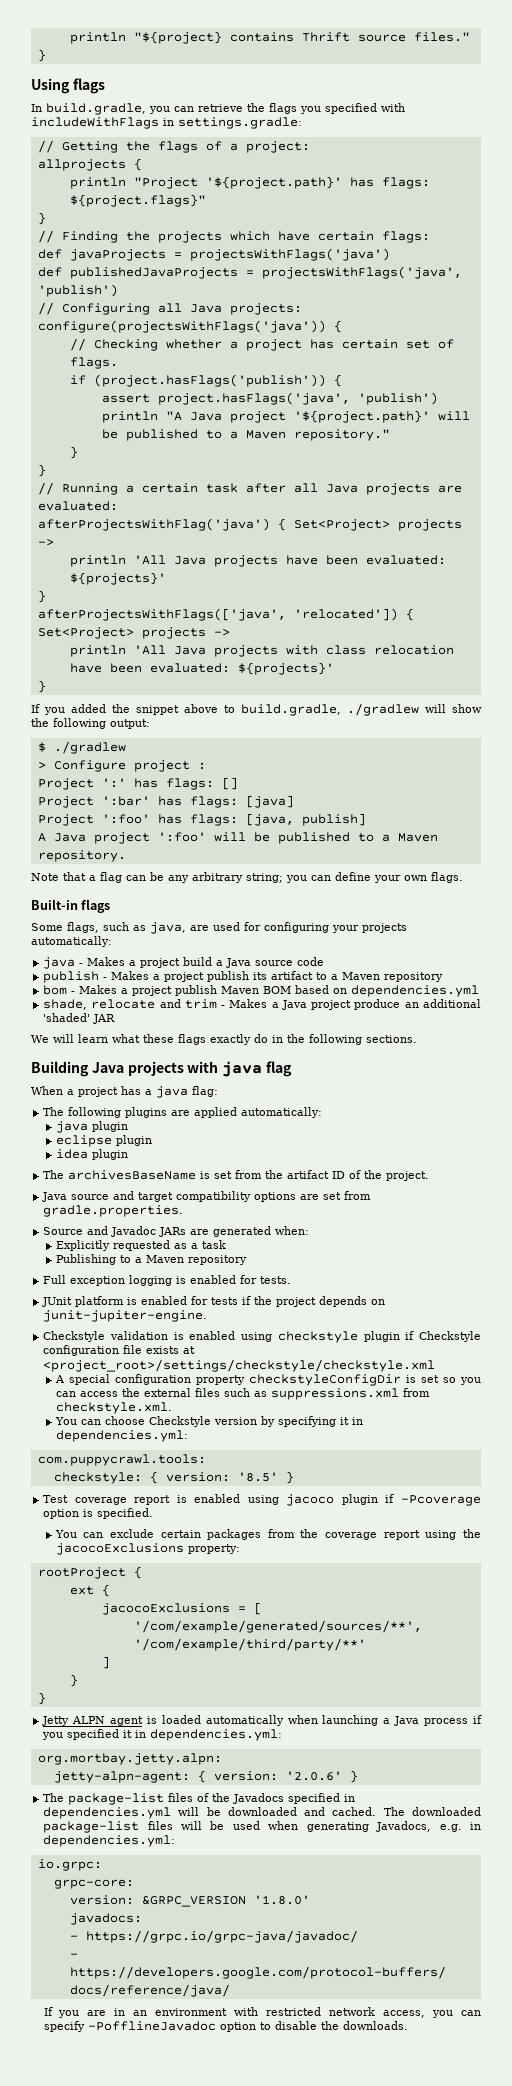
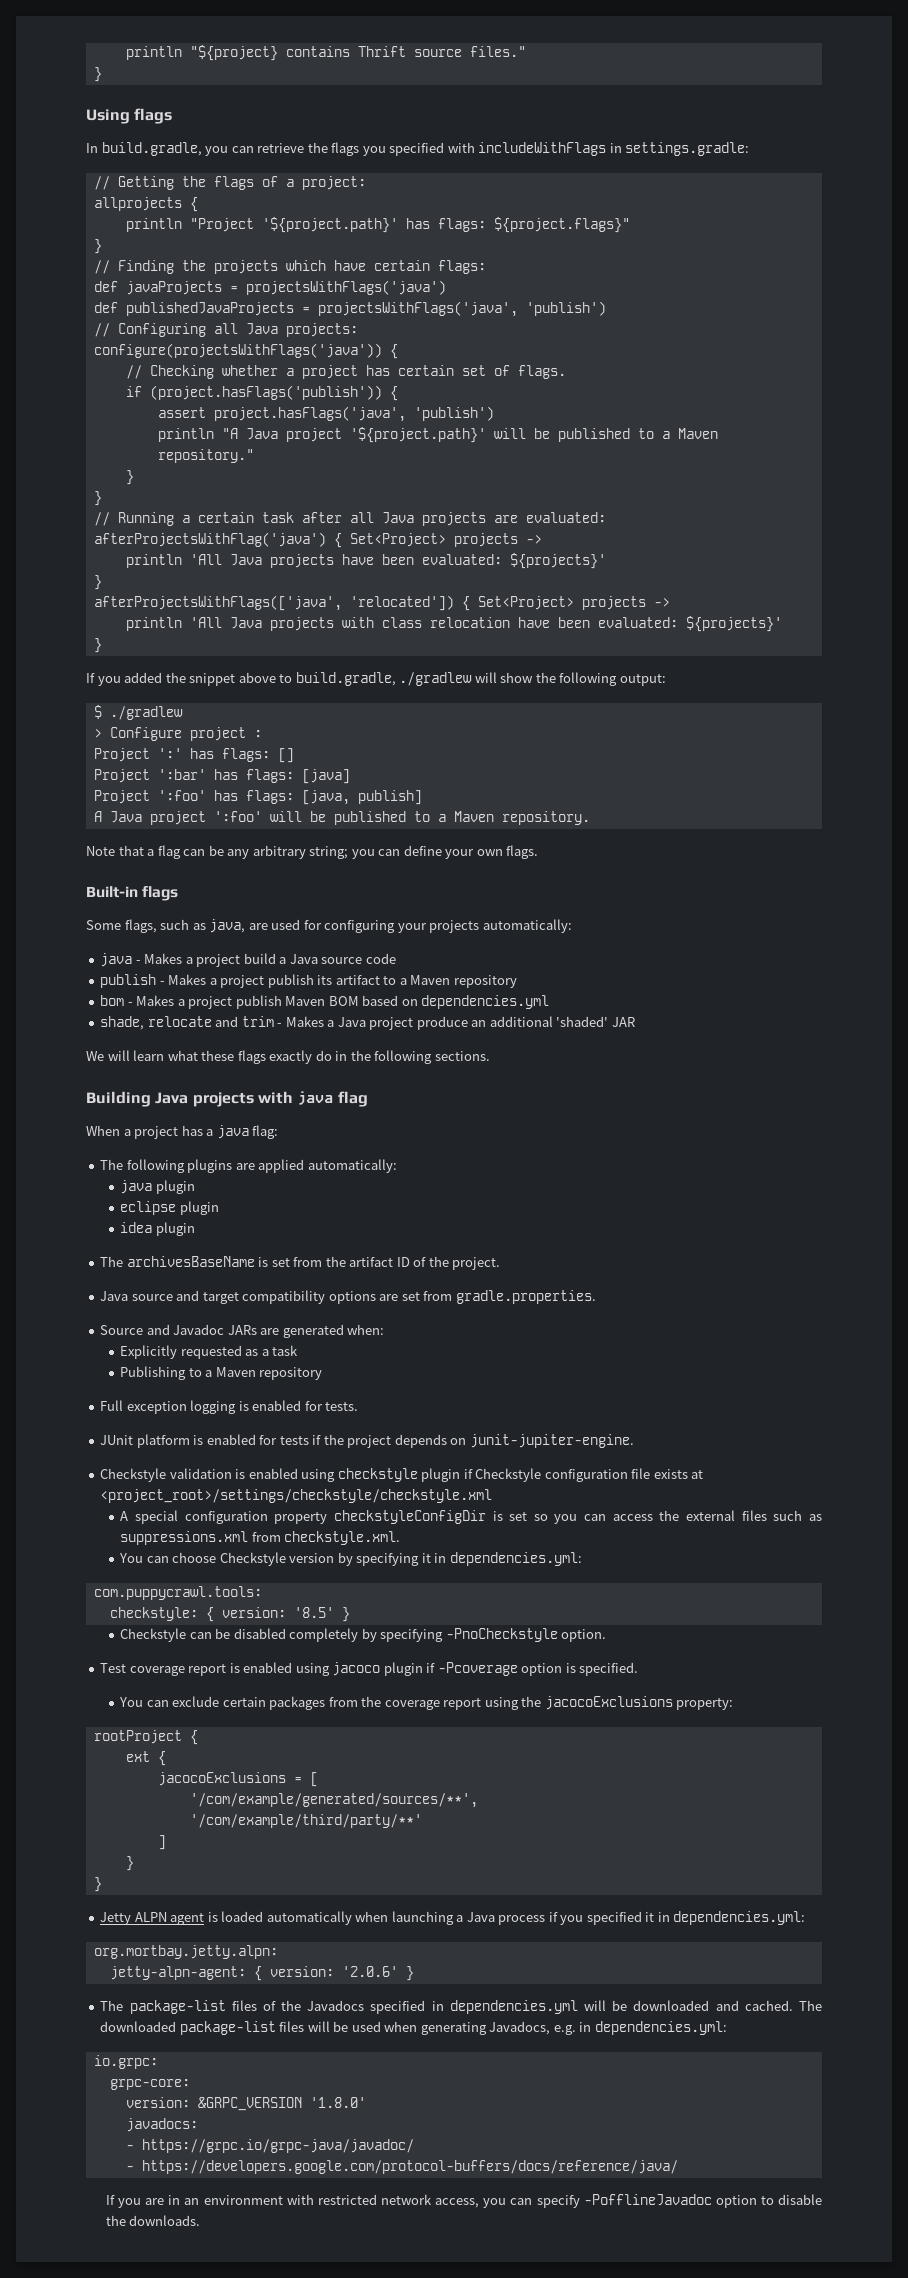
(294, 1477) none -> [120,1628,607,1642] // Checkstyle can be disabled completely by specifying -PnoCheckstyle option.

